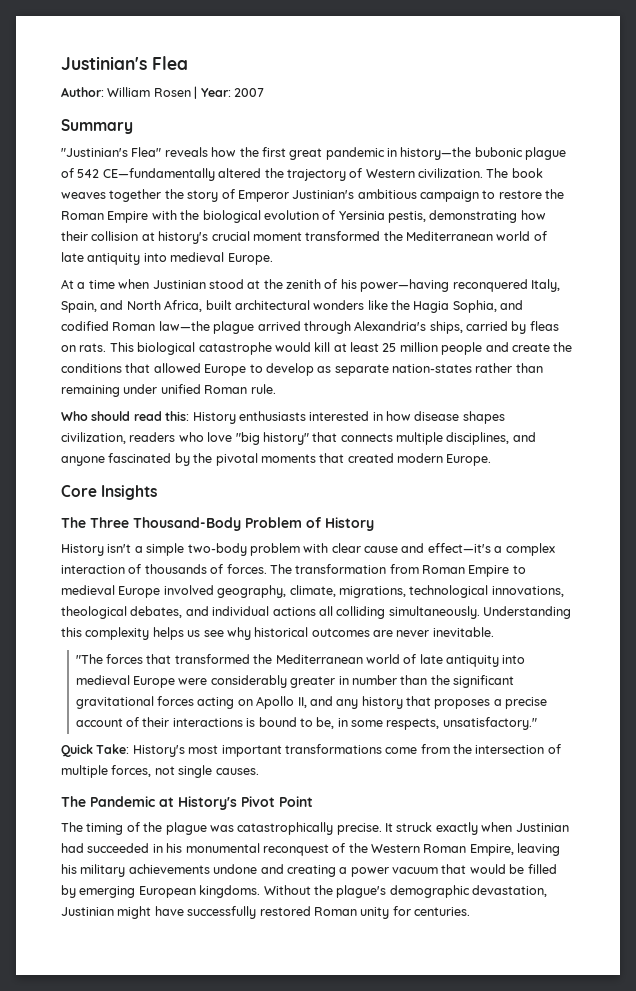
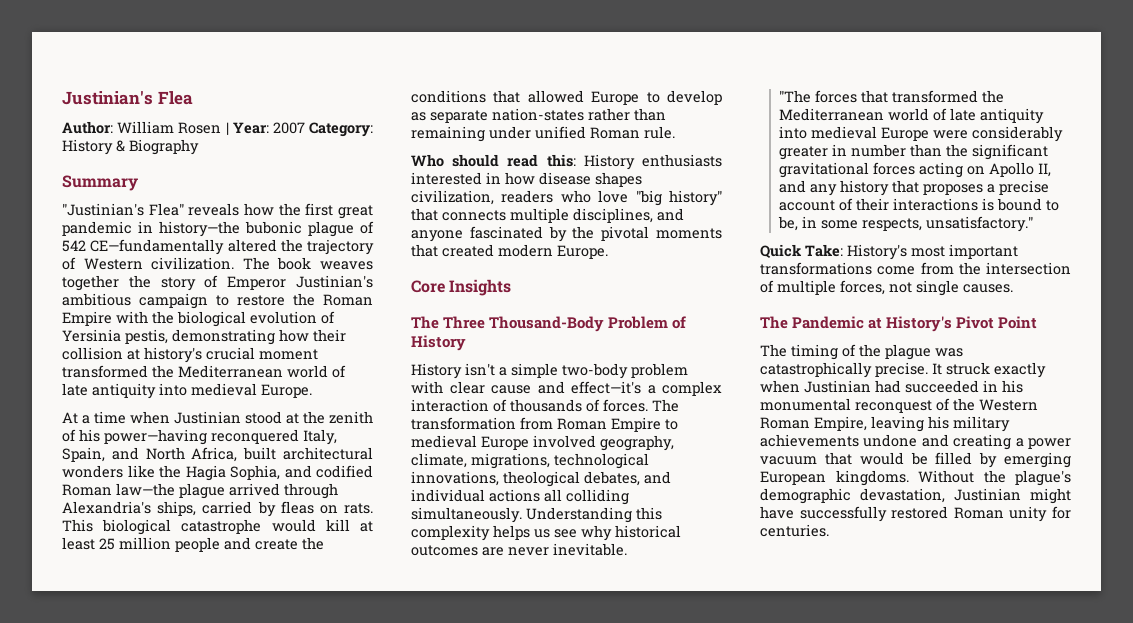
(264, 92) none -> [308,122,373,137] [62,139,199,155] Category: History & Biography

